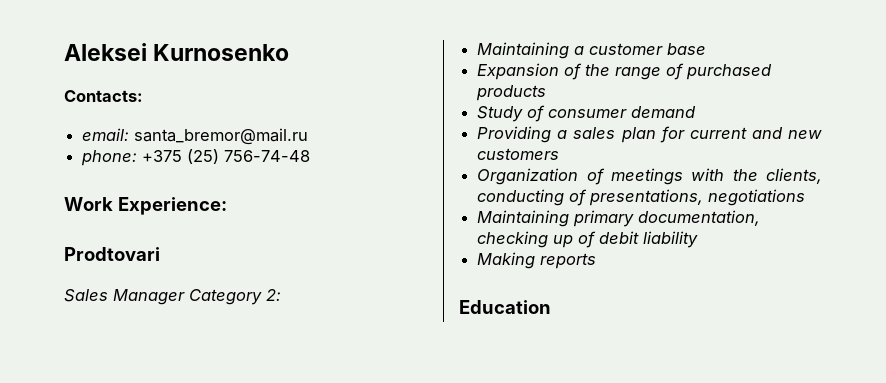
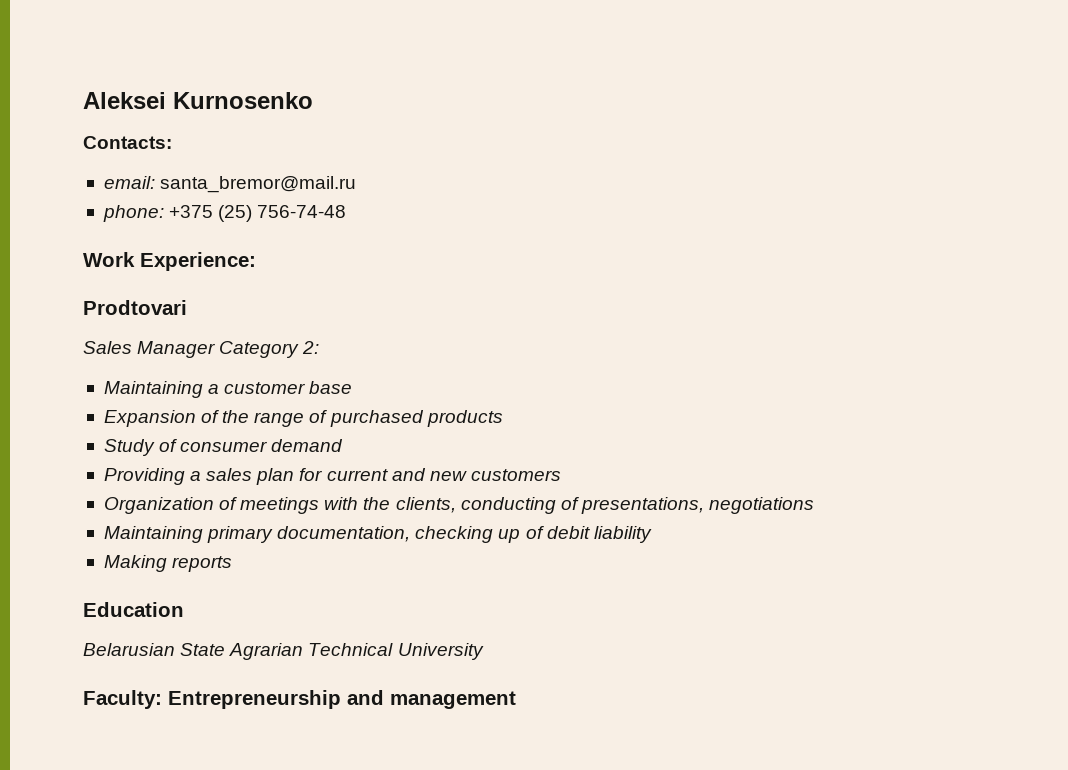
(551, 307) none -> [83,643,484,660] [83,690,516,709] // Belarusian State Agrarian Technical University // Faculty: Entrepreneurship and management

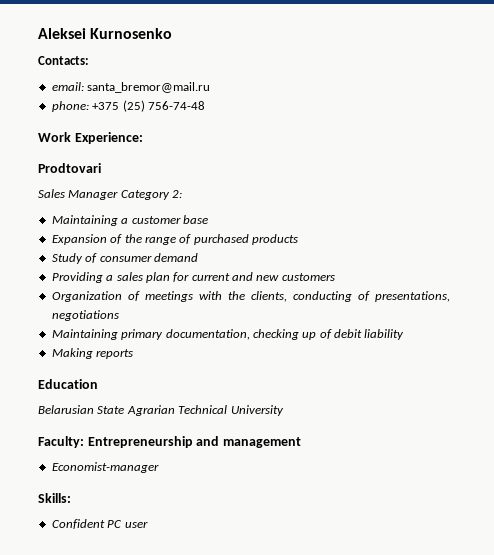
(516, 700) none -> [51,462,159,473] [38,493,71,503] [51,519,148,529] // Economist-manager // Skills: // Confident PC user

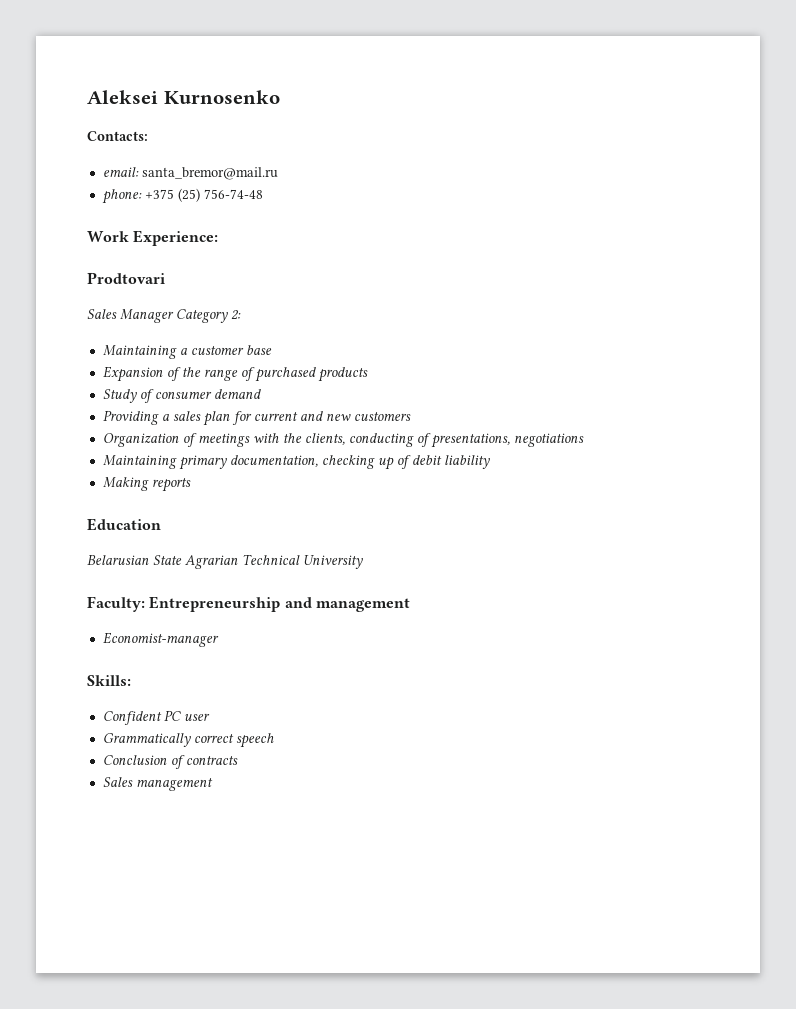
(148, 524) none -> [102,733,274,748] [102,755,238,769] [102,777,213,791] // Grammatically correct speech // Conclusion of contracts // Sales management

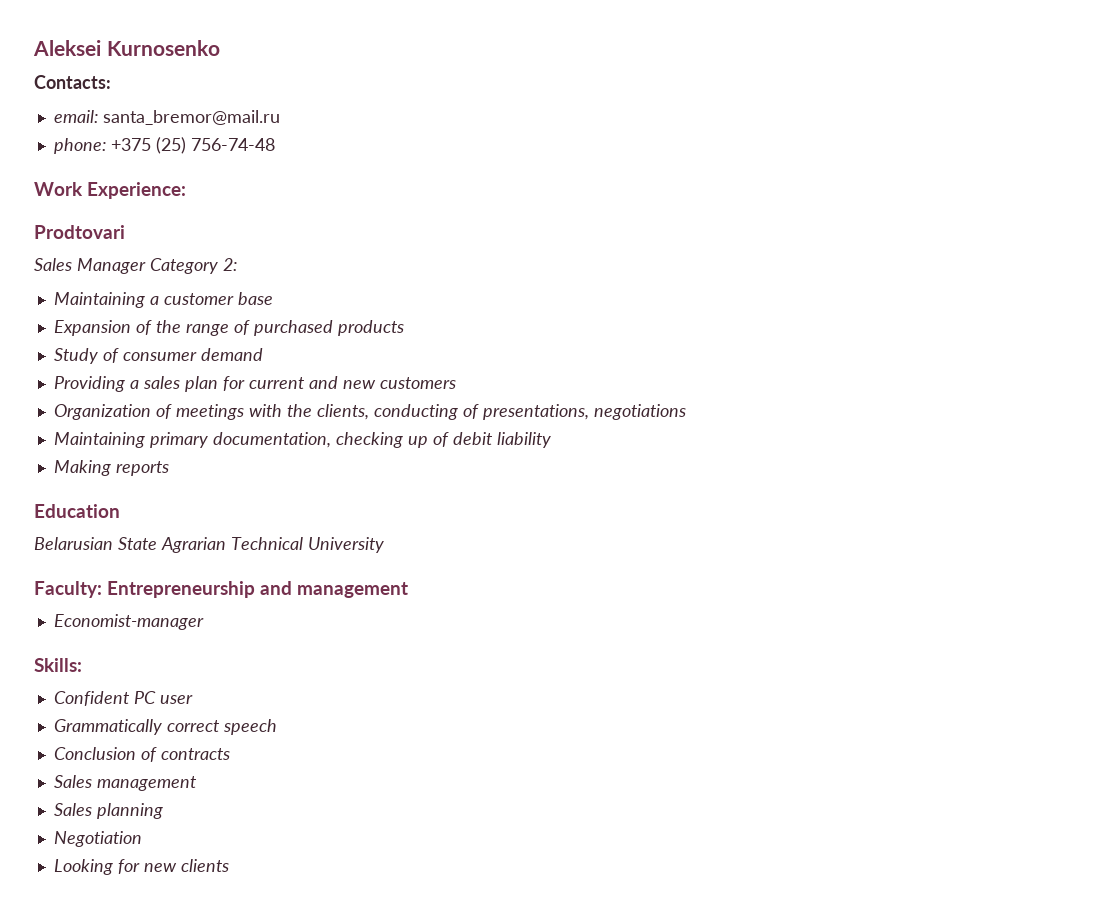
(213, 784) none -> [53,803,163,819] [53,831,142,847] [53,859,229,875] // Sales planning // Negotiation // Looking for new clients

